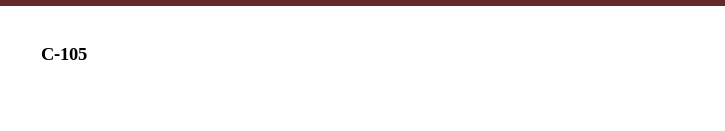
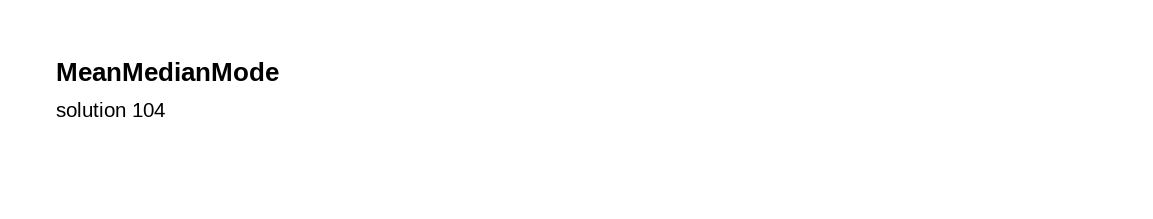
[41,48,87,60] C-105 -> [56,62,279,81] [56,102,165,117] MeanMedianMode // solution 104

